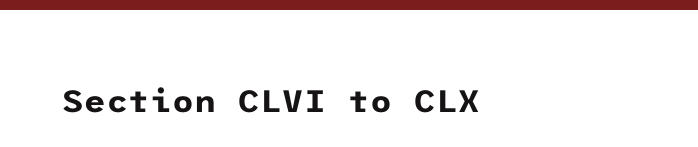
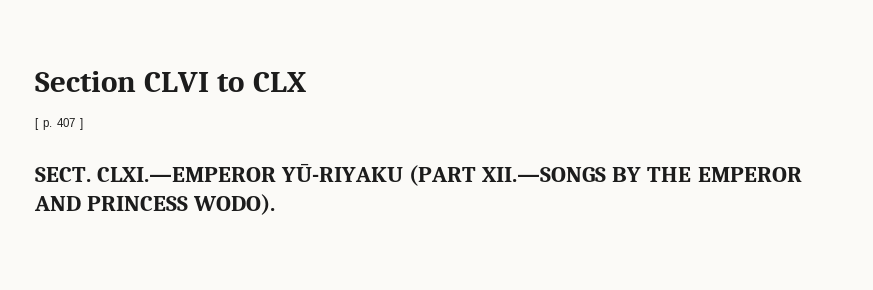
(480, 101) none -> [35,118,83,130] [35,163,802,186] [34,194,276,215] // [ p. 407 ] // SECT. CLXI.—EMPEROR YŪ-RIYAKU (PART XII.—SONGS BY THE EMPEROR AND PRINCESS WODO).

